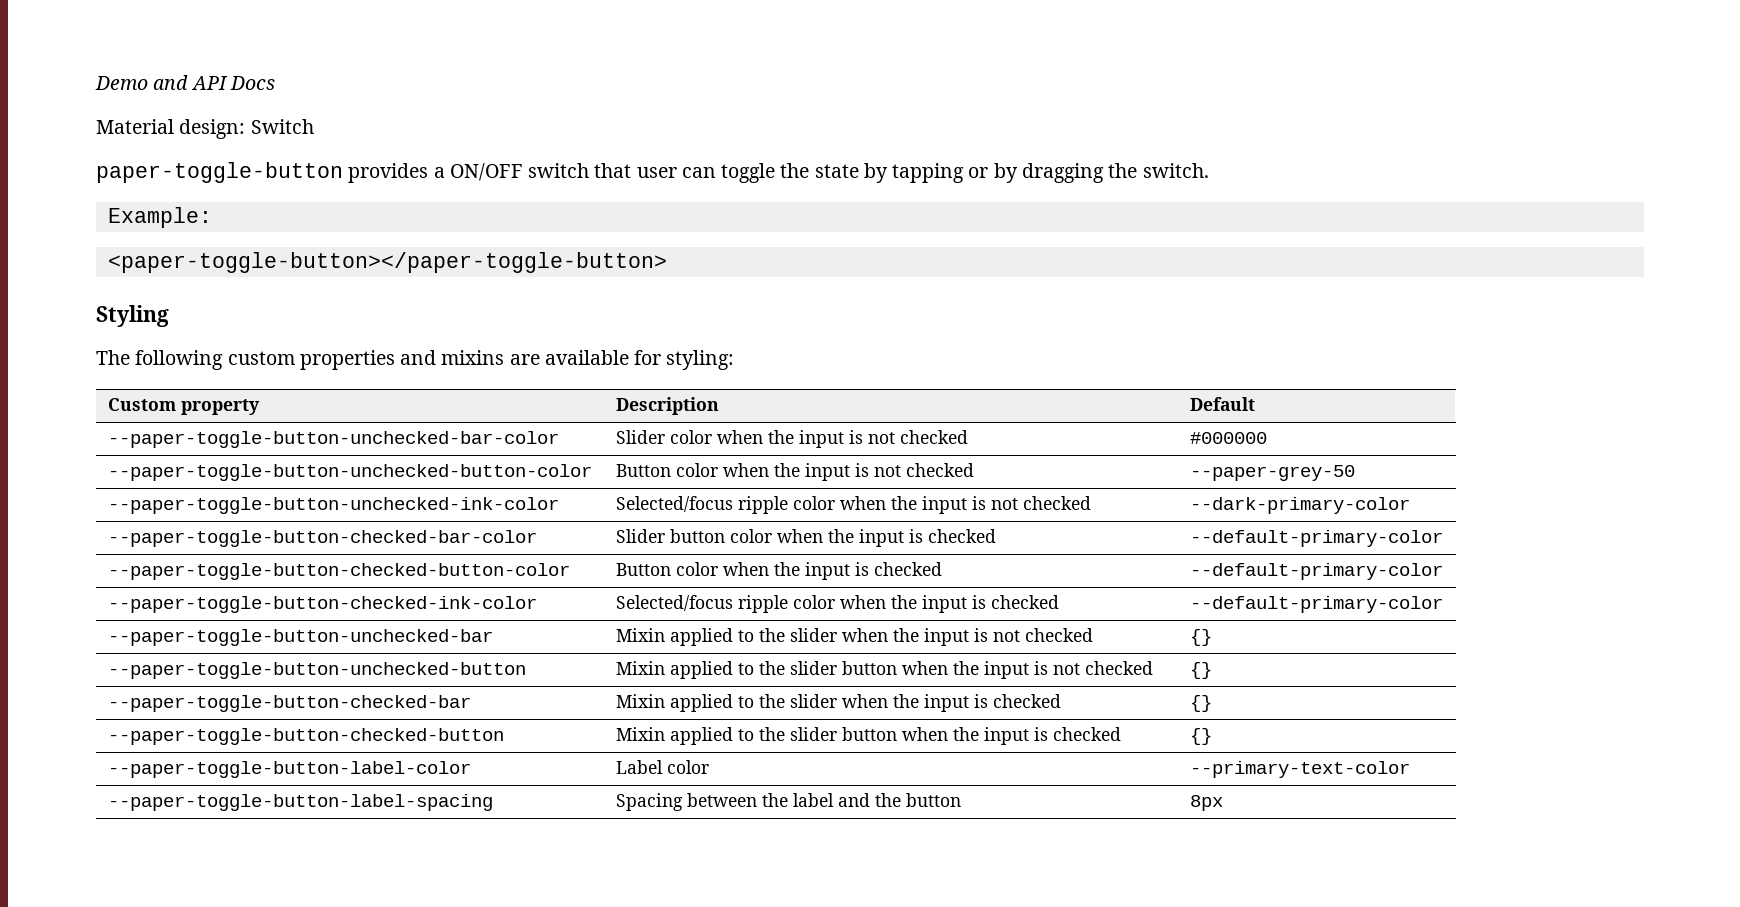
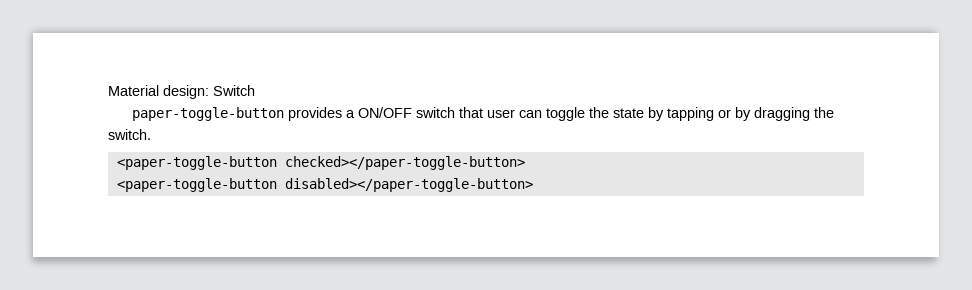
[95,75,275,90] Demo and API Docs // -> (108, 90) none
[107,207,212,228] [107,252,667,273] [96,305,169,327] [96,350,735,370] [107,398,260,415] [615,397,719,415] [1189,397,1255,411] [107,431,559,448] [615,430,968,448] [1189,432,1267,444] [107,464,592,481] [615,463,974,481] [1189,465,1355,481] [107,497,559,514] [615,496,1091,514] [1189,497,1410,514] [107,530,537,547] [615,529,996,547] [1189,530,1443,547] [107,563,570,580] [615,562,942,580] [1189,563,1443,580] [107,596,537,613] [615,595,1059,613] [1189,596,1443,613] [107,629,493,646] [615,628,1093,646] [1189,629,1212,646] [107,662,526,679] [615,661,1153,679] [1189,662,1212,679] [107,695,471,712] [615,694,1061,712] [1189,695,1212,712] [107,728,504,745] [615,727,1121,745] [1189,728,1212,745] [107,761,471,778] [615,760,709,774] [1189,761,1410,778] [107,794,493,811] [615,793,961,811] [1189,795,1223,811] Example: // <paper-toggle-button></paper-toggle-button> // Styling // The following custom properties and mixins are available for styling: // Custom property | Description | Default // --paper-toggle-button-unchecked-bar-color | Slider color when the input is not checked | #000000 // --paper-toggle-button-unchecked-button-color | Button color when the input is not checked | --paper-grey-50 // --paper-toggle-button-unchecked-ink-color | Selected/focus ripple color when the input is not checked | --dark-primary-color // --paper-toggle-button-checked-bar-color | Slider button color when the input is checked | --default-primary-color // --paper-toggle-button-checked-button-color | Button color when the input is checked | --default-primary-color // --paper-toggle-button-checked-ink-color | Selected/focus ripple color when the input is checked | --default-primary-color // --paper-toggle-button-unchecked-bar | Mixin applied to the slider when the input is not checked | {} // --paper-toggle-button-unchecked-button | Mixin applied to the slider button when the input is not checked | {} // --paper-toggle-button-checked-bar | Mixin applied to the slider when the input is checked | {} // --paper-toggle-button-checked-button | Mixin applied to the slider button when the input is checked | {} // --paper-toggle-button-label-color | Label color | --primary-text-color // --paper-toggle-button-label-spacing | Spacing between the label and the button | 8px -> [116,156,525,170] [116,178,533,192] <paper-toggle-button checked></paper-toggle-button> // <paper-toggle-button disabled></paper-toggle-button>

